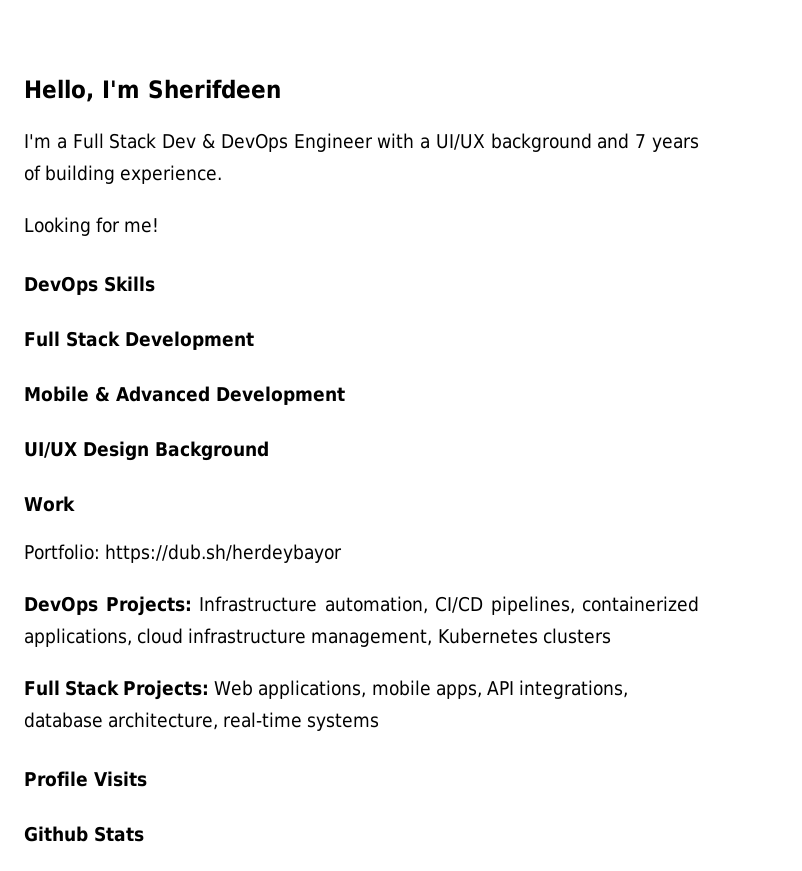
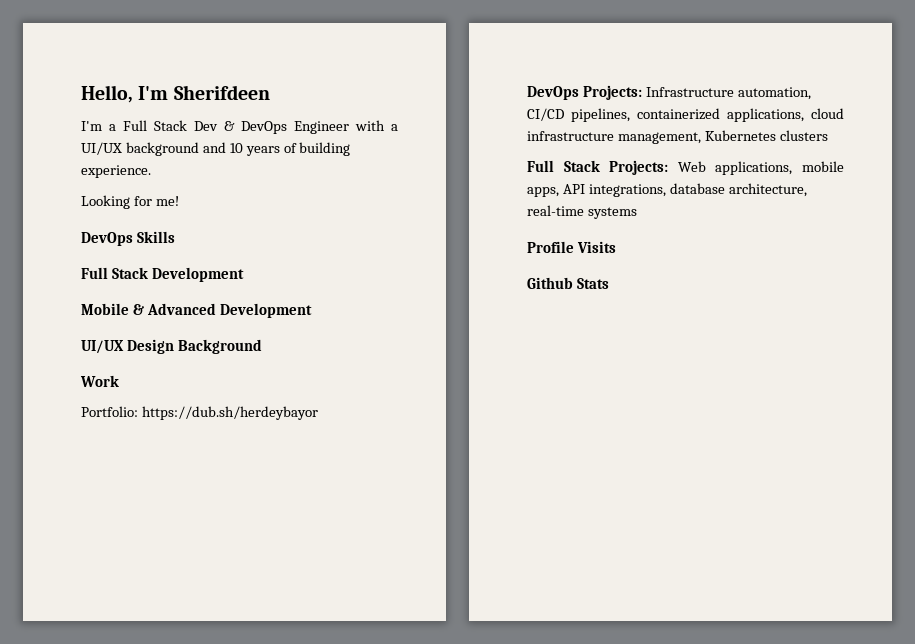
[635,134,647,148] 7 -> [229,143,243,153] 10

